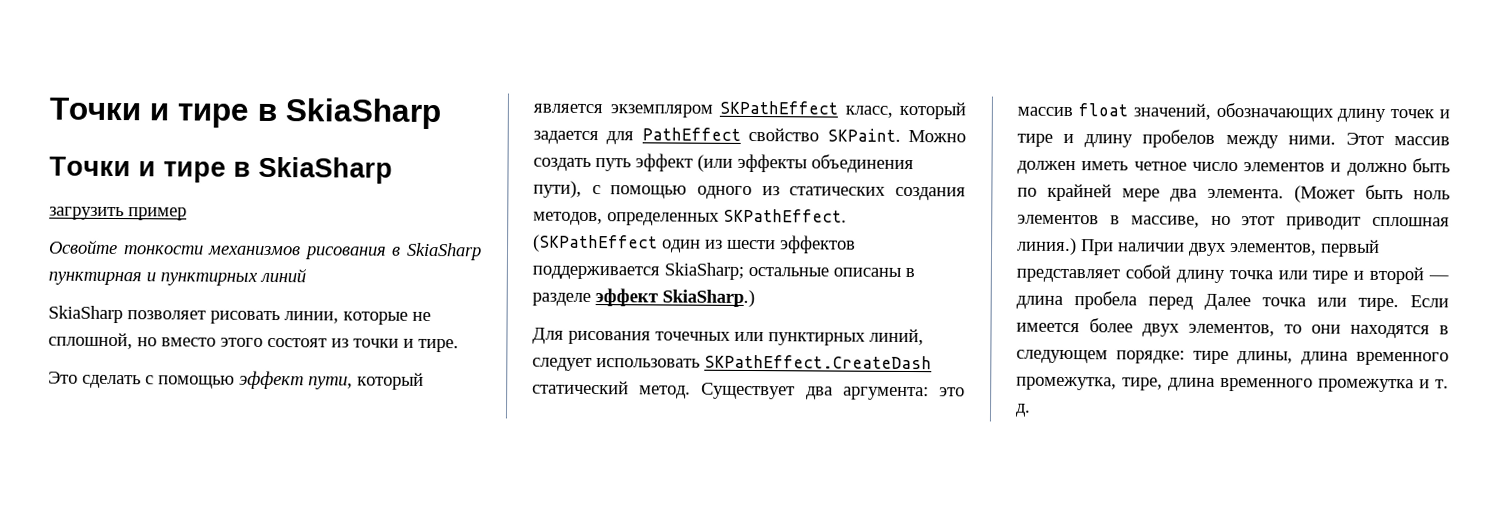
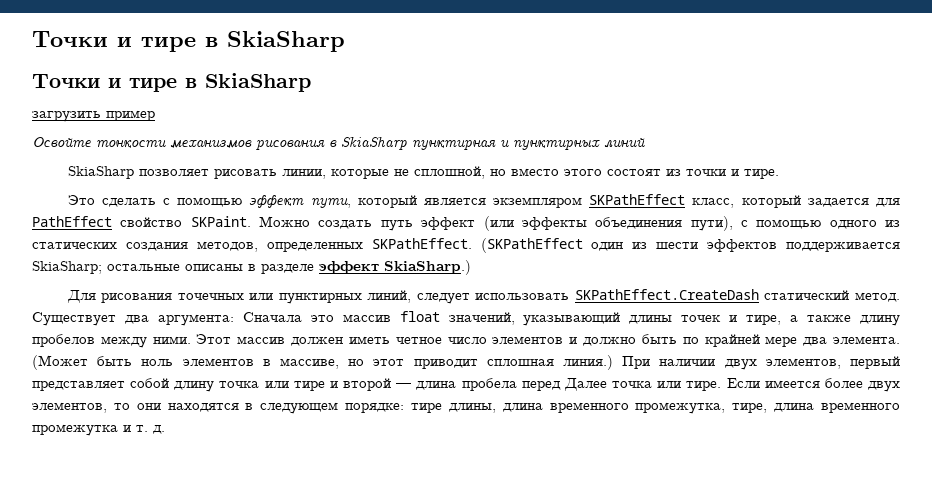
(929, 393) none -> [242,312,302,322] Сначала
[1215,102,1450,123] [1017,133,1075,147] обозначающих длину точек и тире и -> [523,312,852,326] указывающий длины точек и тире, а также

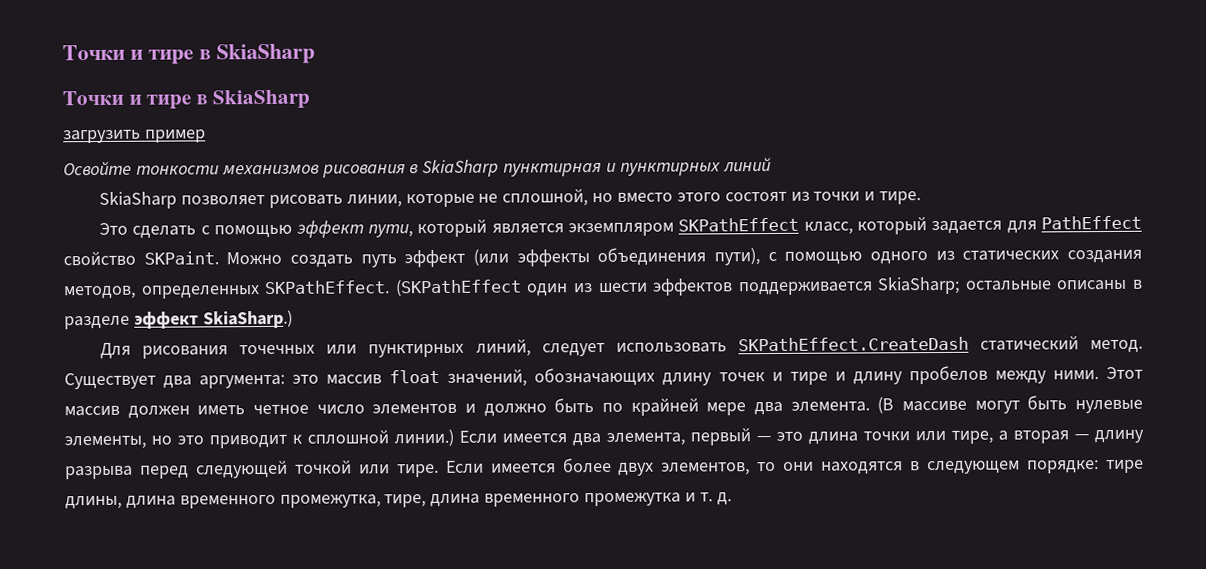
[242,312,302,322] Сначала -> (286, 381) none
[523,312,852,326] указывающий длины точек и тире, а также -> [534,367,846,387] обозначающих длину точек и тире и
[32,355,901,370] [32,378,653,392] (Может быть ноль элементов в массиве, но этот приводит сплошная линия.) При наличии двух элементов, первый представляет собой длину точка или тире и второй — длина пробела перед Далее точка -> [877,395,1143,414] [64,428,1144,450] [65,460,352,480] (В массиве могут быть нулевые элементы, но это приводит к сплошной линии.) Если имеется два элемента, первый — это длина точки или тире, а вторая — длину разрыва перед следующей точкой

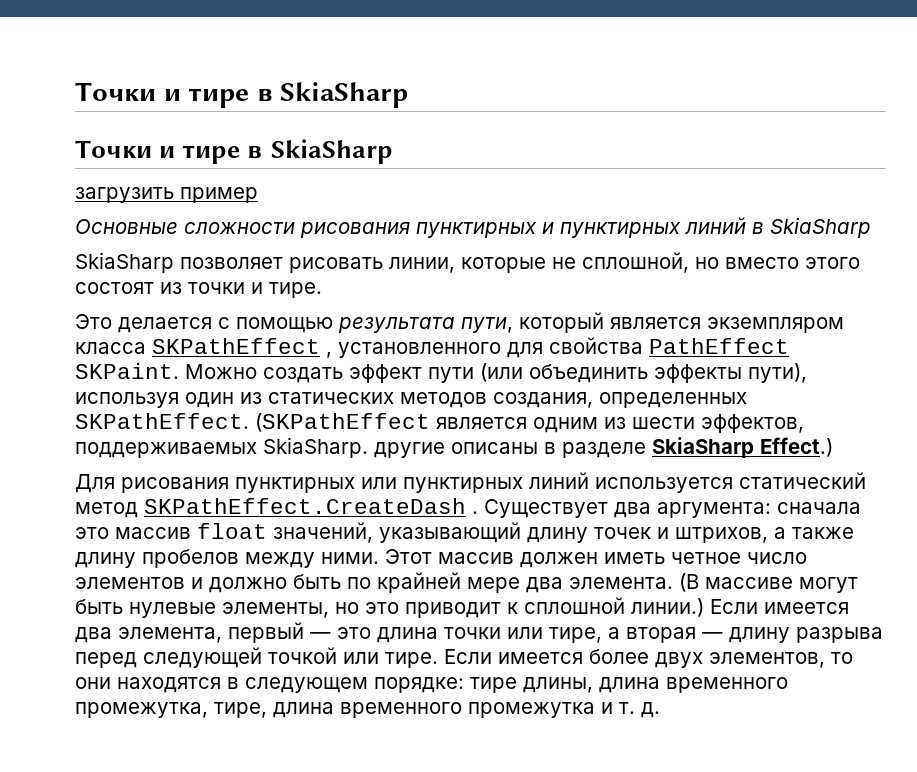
[63,159,603,178] Освойте тонкости механизмов рисования в SkiaSharp пунктирная -> [75,219,537,238] Основные сложности рисования пунктирных
(771, 165) none -> [752,217,871,238] в SkiaSharp
[132,220,364,239] сделать с помощью эффект -> [118,317,455,333] делается с помощью результата
[678,215,1142,235] [63,247,1142,268] [64,276,1052,300] SKPathEffect класс, который задается для PathEffect свойство SKPaint. Можно создать путь эффект (или эффекты объединения пути), с помощью одного из статических создания методов, определенных SKPathEffect. (SKPathEffect один из шести эффектов поддерживается SkiaSharp; остальные -> [75,337,789,358] [75,363,807,383] [75,392,747,408] [75,413,804,433] [75,437,445,458] класса SKPathEffect , установленного для свойства PathEffect SKPaint. Можно создать эффект пути (или объединить эффекты пути), используя один из статических методов создания, определенных SKPathEffect. (SKPathEffect является одним из шести эффектов, поддерживаемых SkiaSharp. другие
[133,309,293,329] эффект SkiaSharp.) -> [652,437,833,458] SkiaSharp Effect.)
[239,344,316,355] точечных -> [235,477,355,493] пунктирных
[475,336,1143,357] линий, следует использовать SKPathEffect.CreateDash статический метод. -> [529,472,866,493] [75,498,478,518] линий используется статический метод SKPathEffect.CreateDash .
(286, 381) none -> [777,502,861,514] сначала
[534,367,656,387] обозначающих -> [379,522,521,543] указывающий
[789,371,846,385] тире и -> [675,527,854,543] штрихов, а также

